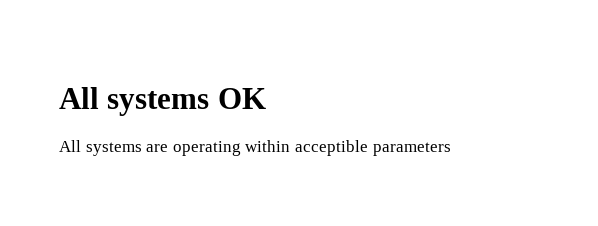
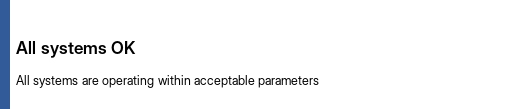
[294,140,368,156] acceptible -> [193,75,255,88] acceptable

